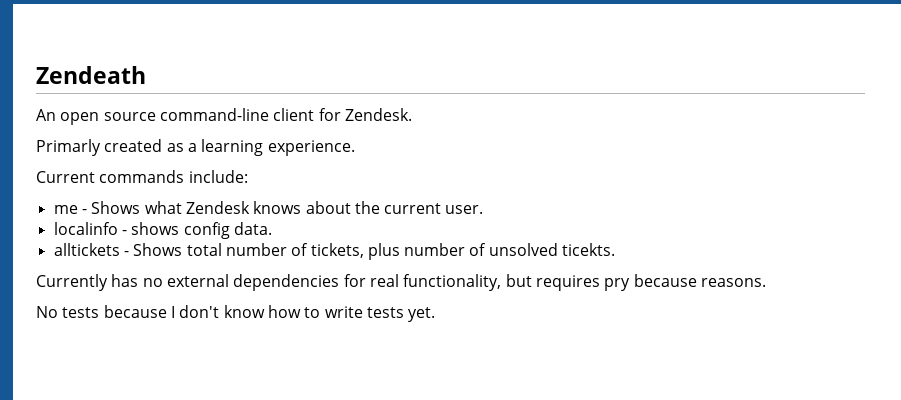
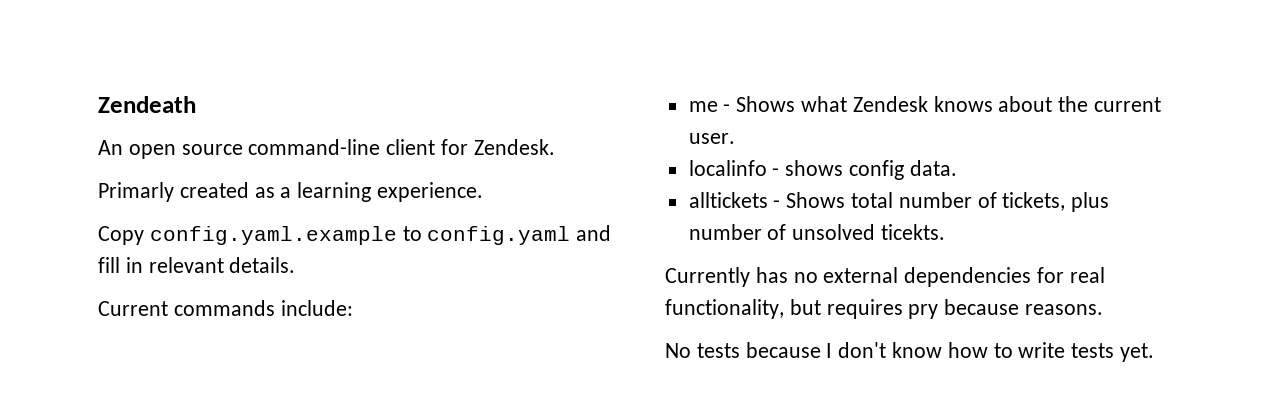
(355, 148) none -> [98,225,612,245] [98,257,296,273] // Copy config.yaml.example to config.yaml and fill in relevant details.

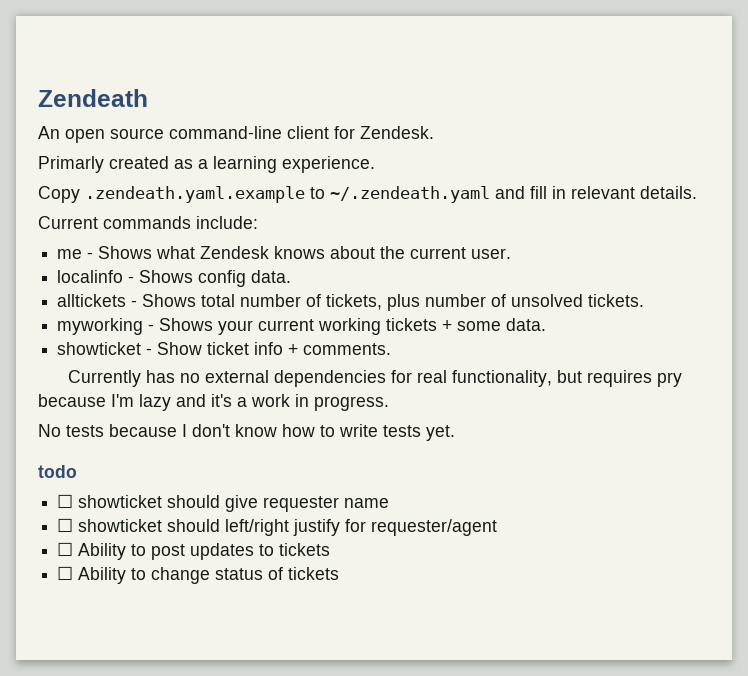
[149,226,571,245] config.yaml.example to config.yaml -> [85,186,490,203] .zendeath.yaml.example to ~/.zendeath.yaml
[785,160,844,176] shows -> [139,270,194,283] Shows
[881,224,946,240] ticekts. -> [588,294,645,307] [57,318,547,335] [57,342,392,355] tickets. // myworking - Shows your current working tickets + some data. // showticket - Show ticket info + comments.
[1025,304,1104,315] reasons. -> [111,394,389,411] I'm lazy and it's a work in progress.
(1155, 352) none -> [38,465,77,478] [57,494,390,512] [57,518,498,536] [57,542,331,560] [57,566,340,584] // todo // ☐ showticket should give requester name // ☐ showticket should left/right justify for requester/agent // ☐ Ability to post updates to tickets // ☐ Ability to change status of tickets

